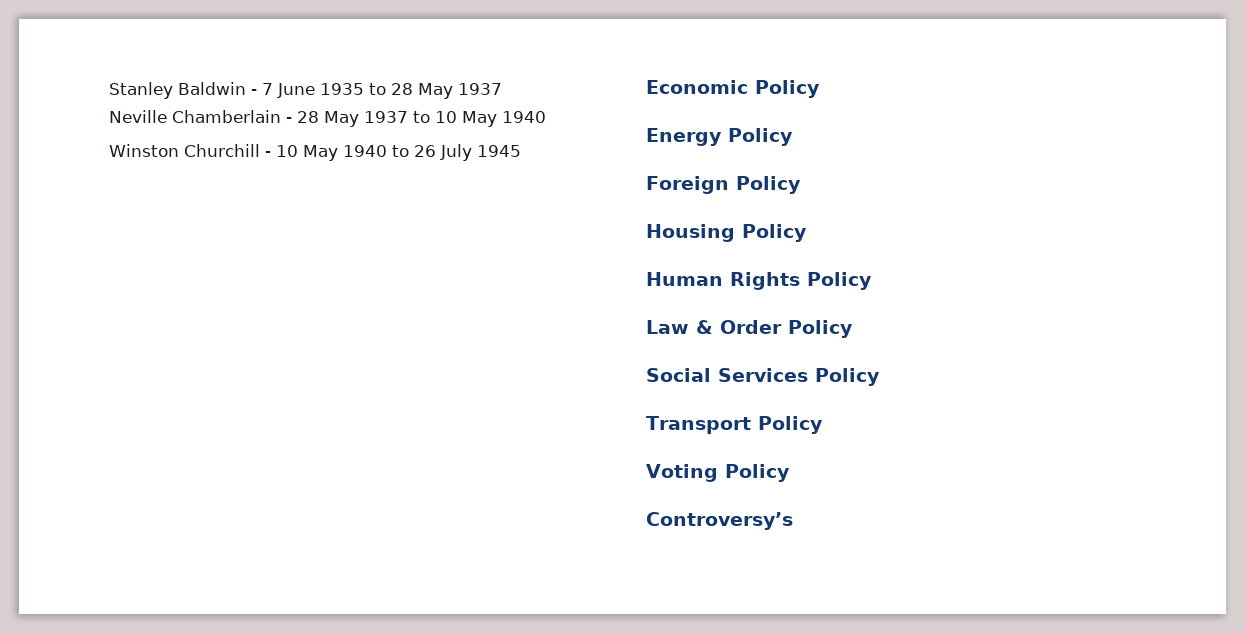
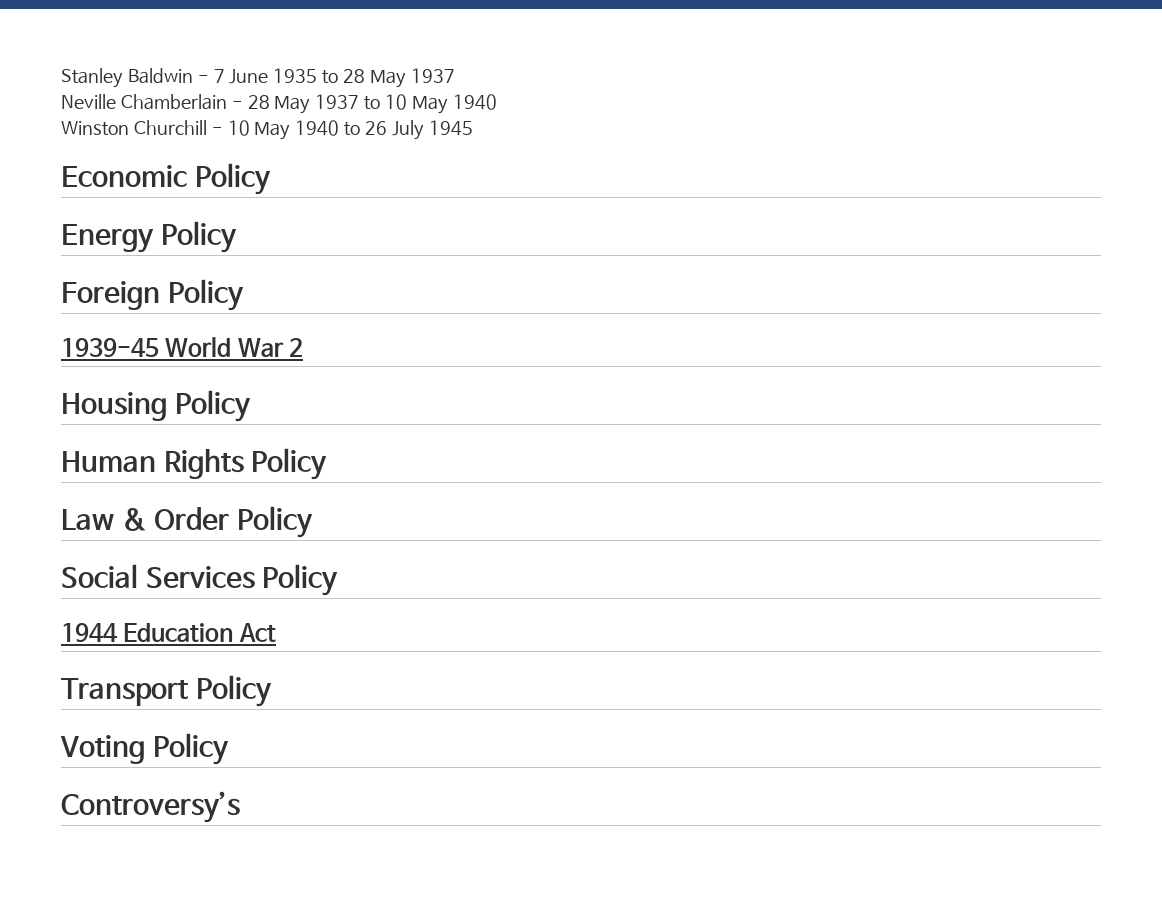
(801, 185) none -> [61,337,304,357] // 1939-45 World War 2
(880, 377) none -> [61,623,276,642] // 1944 Education Act

